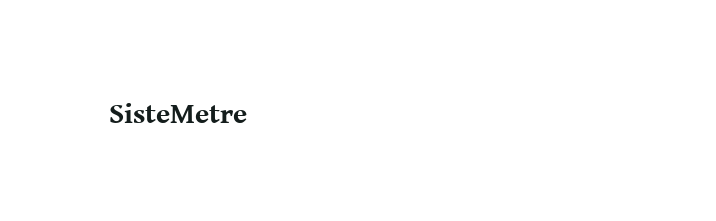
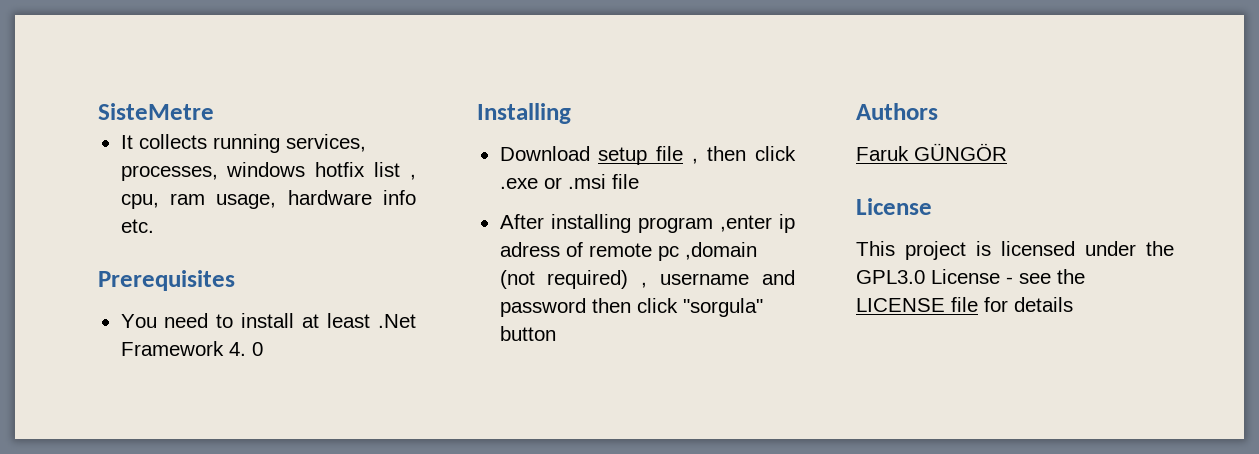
(247, 113) none -> [120,134,366,153] [120,162,416,181] [120,190,416,209] [120,219,154,233] [98,270,235,291] [120,313,416,328] [120,341,263,356] [477,103,571,124] [499,146,796,165] [499,174,639,189] [499,214,795,233] [499,242,757,261] [499,270,795,289] [499,298,763,317] [499,326,556,341] [856,103,938,120] [856,143,1007,161] [856,198,932,215] [856,241,1174,260] [856,269,1085,284] [856,297,1073,312] // It collects running services, processes, windows hotfix list , cpu, ram usage, hardware info etc. // Prerequisites // You need to install at least .Net Framework 4. 0 // Installing // Download setup file , then click .exe or .msi file // After installing program ,enter ip adress of remote pc ,domain (not required) , username and password then click "sorgula" button // Authors // Faruk GÜNGÖR // License // This project is licensed under the GPL3.0 License - see the LICENSE file for details

